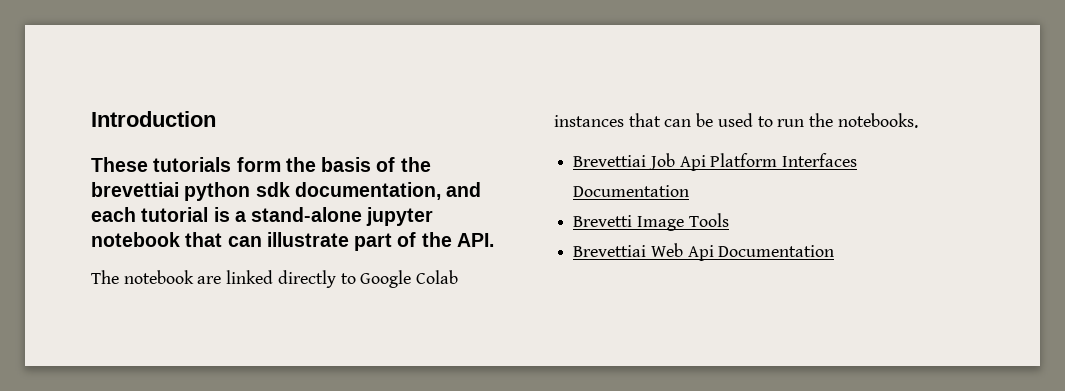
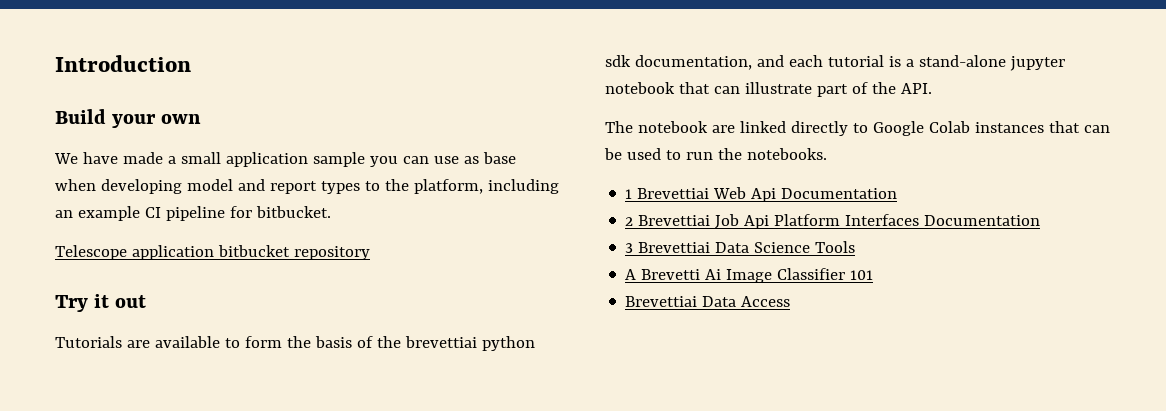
[91,157,232,172] These tutorials -> [55,109,202,128] [54,152,516,167] [55,179,559,194] [55,206,331,221] [55,245,370,260] [55,294,147,312] [55,336,240,348] Build your own // We have made a small application sample you can use as base when developing model and report types to the platform, including an example CI pipeline for bitbucket. // Telescope application bitbucket repository // Try it out // Tutorials are available to
(918, 120) none -> [625,187,898,202] [625,217,634,226] 1 Brevettiai Web Api Documentation // 2
[573,213,729,231] [573,243,835,261] Brevetti Image Tools // Brevettiai Web Api Documentation -> [625,241,856,253] [625,268,874,283] [625,296,791,307] 3 Brevettiai Data Science Tools // A Brevetti Ai Image Classifier 101 // Brevettiai Data Access

